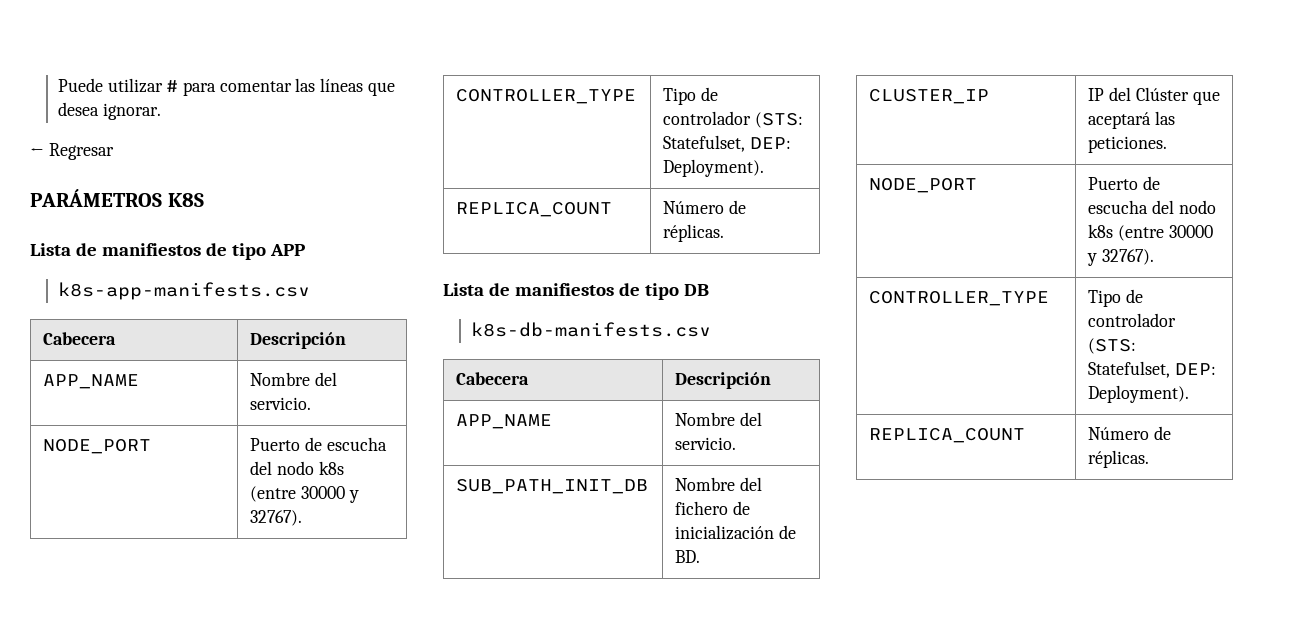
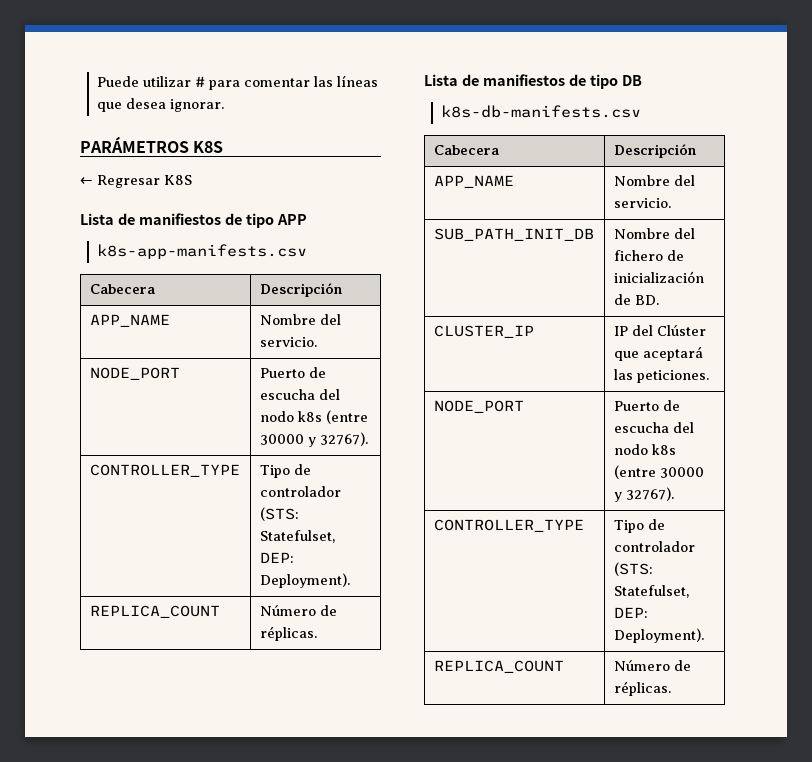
(161, 111) none -> [80,136,224,153] // PARÁMETROS K8S
[30,189,162,207] // PARÁMETROS -> (160, 181) none

